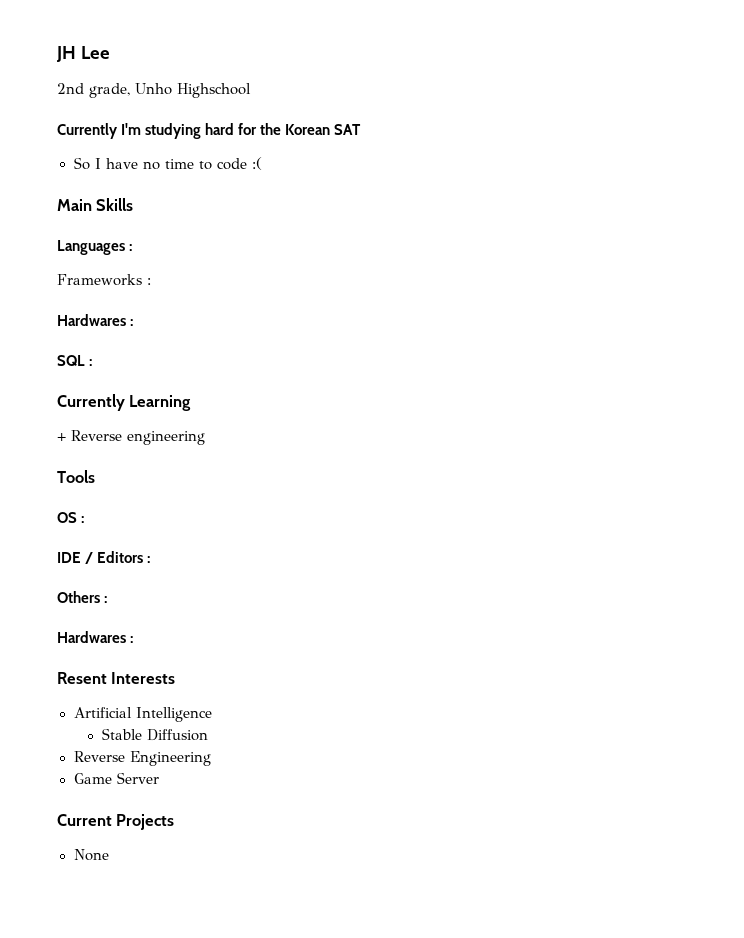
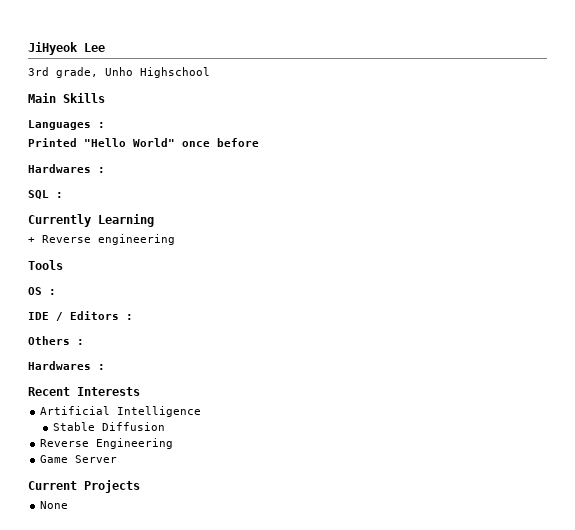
[56,46,76,62] JH -> [28,42,78,55] JiHyeok
[57,83,84,94] 2nd -> [28,67,49,76] 3rd
[57,123,362,139] [73,157,262,170] // Currently I'm studying hard for the Korean SAT // So I have no time to code :( -> (210, 72) none
[57,274,151,286] Frameworks : -> [28,138,259,147] Printed "Hello World" once before
[57,672,107,684] Resent -> [28,387,70,396] Recent

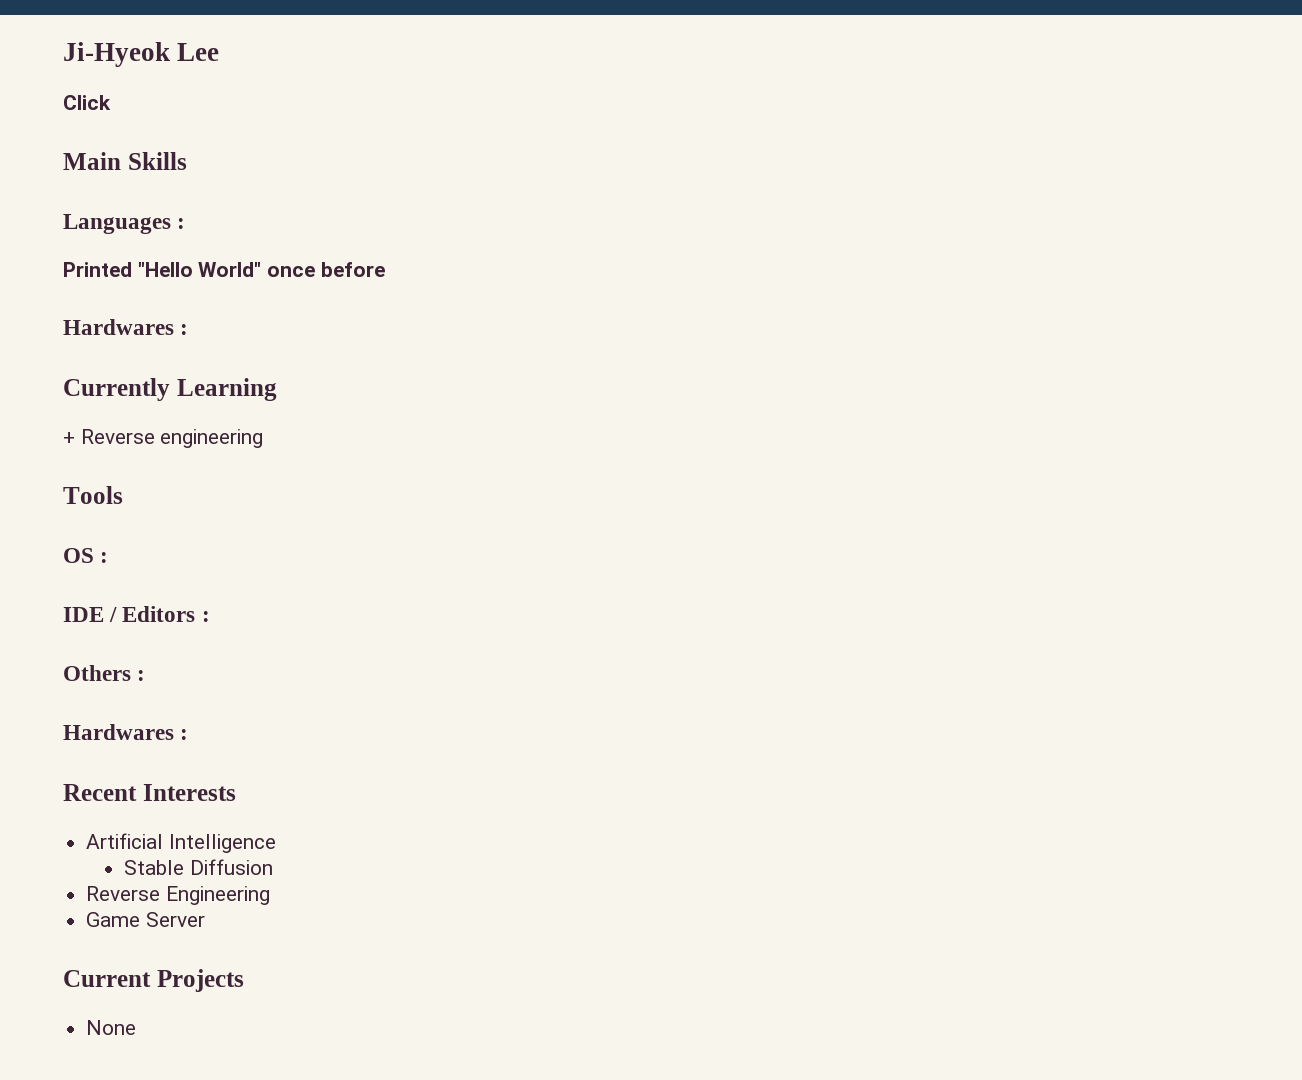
[28,42,78,55] JiHyeok -> [63,42,170,67] Ji-Hyeok
[28,67,210,78] 3rd grade, Unho Highschool -> [63,95,111,110] Click
[28,190,63,199] // SQL : -> (189, 329) none

